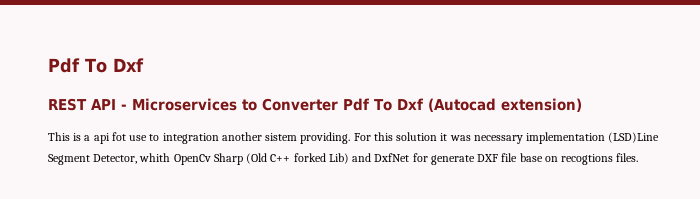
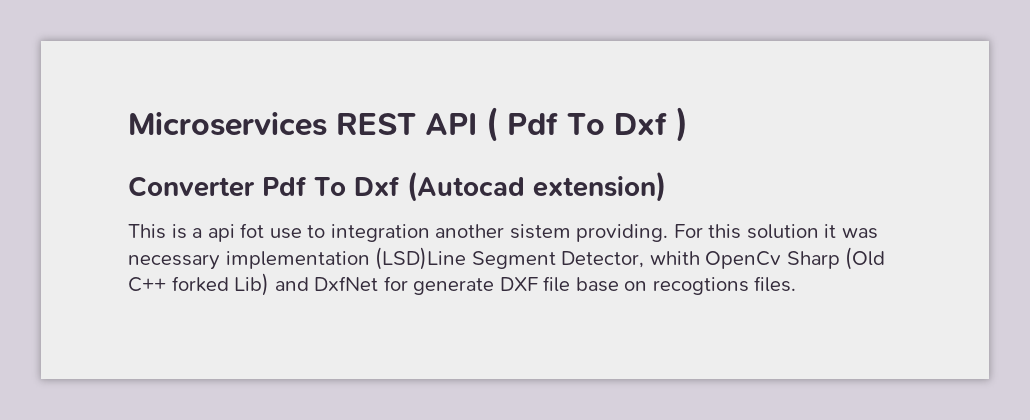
[48,58,144,73] [48,98,257,111] Pdf To Dxf // REST API - Microservices to -> [128,107,688,142] Microservices REST API ( Pdf To Dxf ) //

